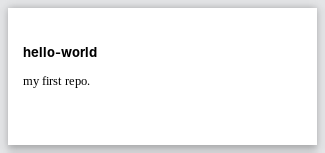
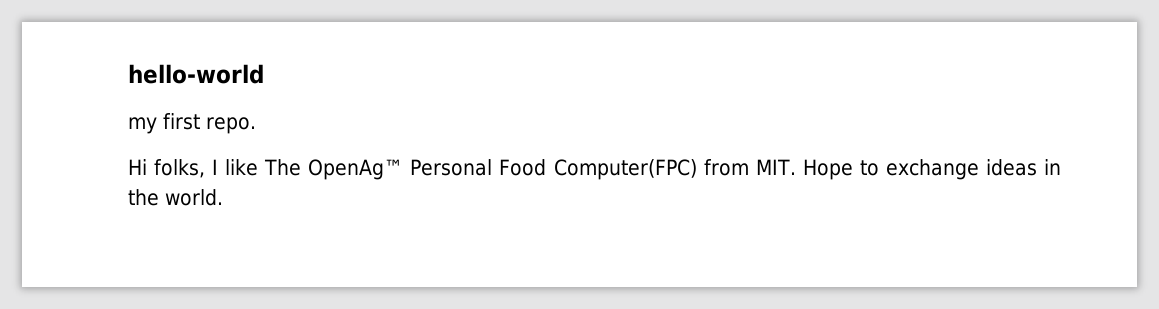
(90, 83) none -> [128,159,1061,180] [128,189,223,206] // Hi folks, I like The OpenAg™ Personal Food Computer(FPC) from MIT. Hope to exchange ideas in the world.

